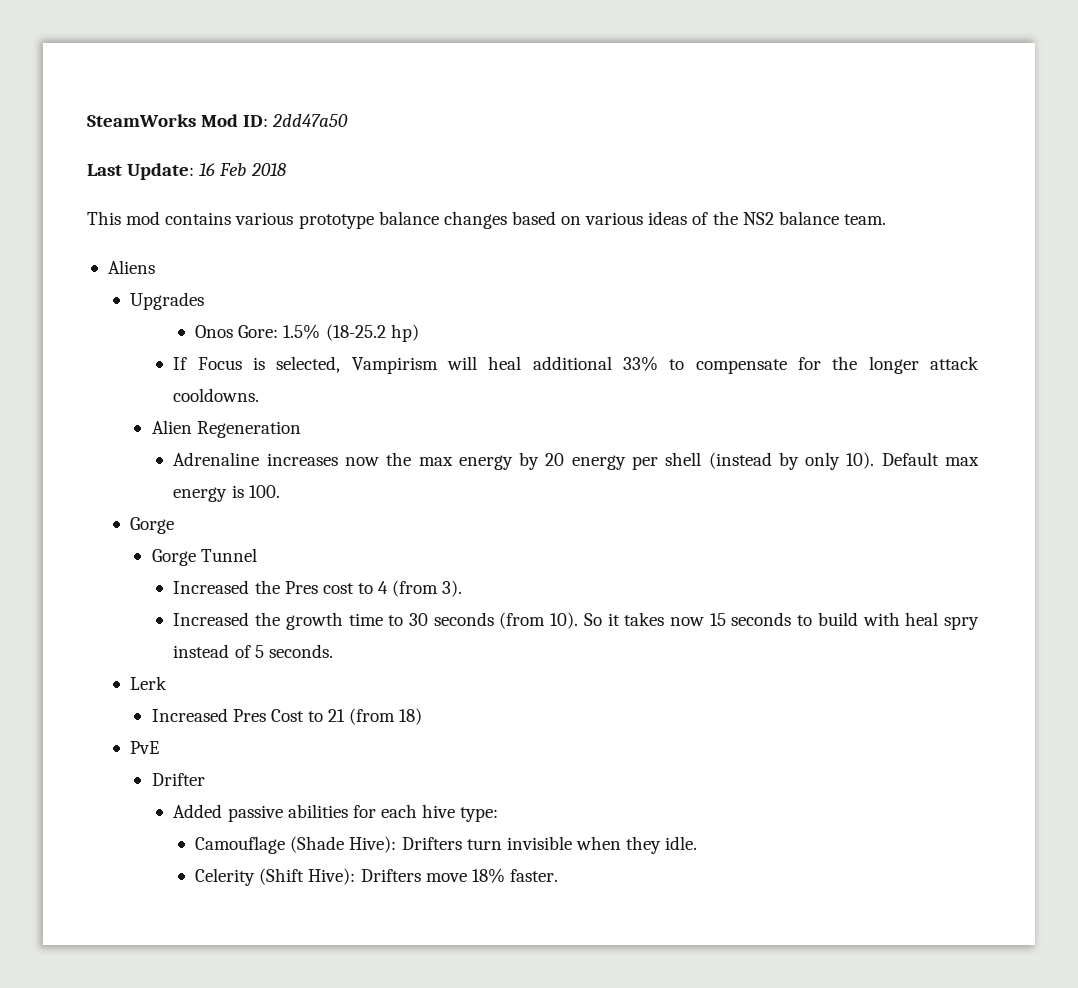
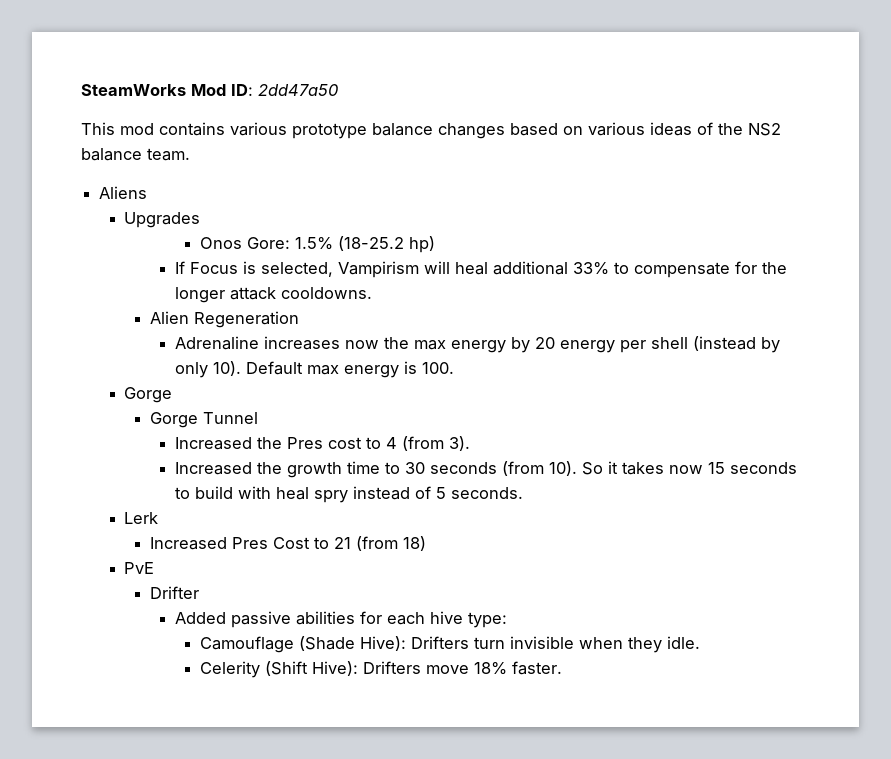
[87,163,286,180] // Last Update: 16 Feb 2018 -> (339, 90) none

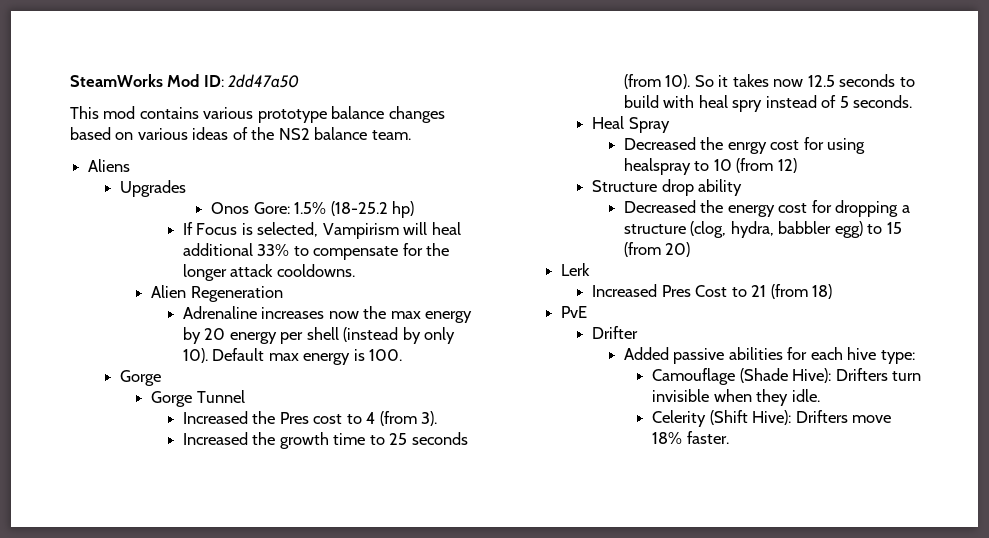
[405,462,426,474] 30 -> [389,433,408,445] 25
[708,462,726,474] 15 -> [807,75,835,87] 12.5
(524, 493) none -> [592,116,670,133] [623,137,866,154] [623,158,797,175] [592,179,743,196] [623,200,910,217] [623,221,902,238] [623,242,691,257] // Heal Spray // Decreased the enrgy cost for using healspray to 10 (from 12) // Structure drop ability // Decreased the energy cost for dropping a structure (clog, hydra, babbler egg) to 15 (from 20)

